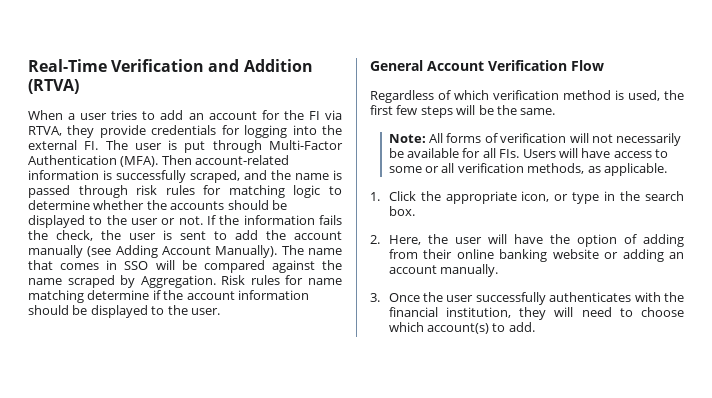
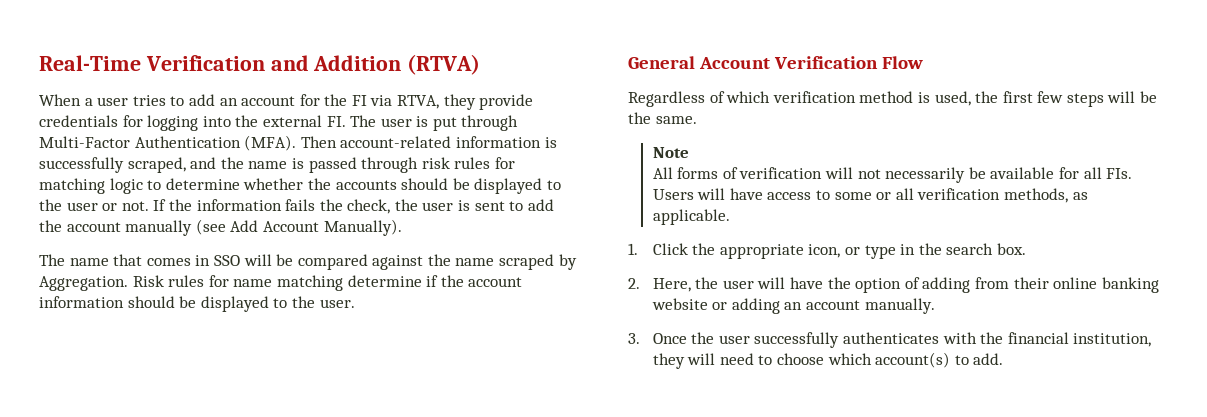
[115,245,158,258] Adding -> [230,220,259,232] Add
(278, 251) none -> (402, 227) //
[388,134,426,143] Note: -> [652,147,689,158] Note //

